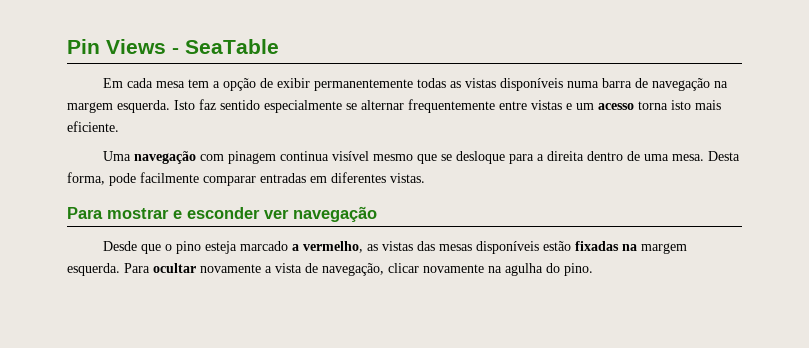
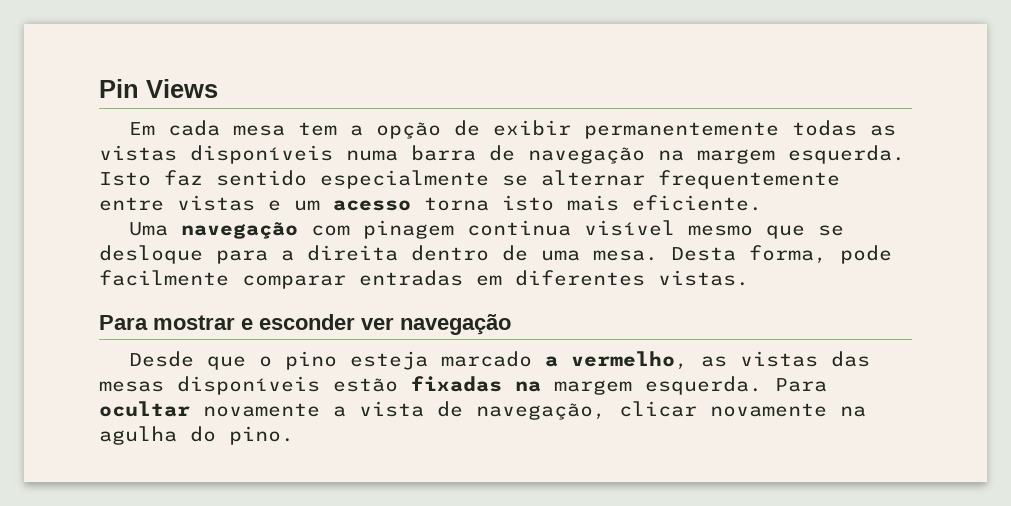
[172,39,279,54] - SeaTable -> (218, 88) none

